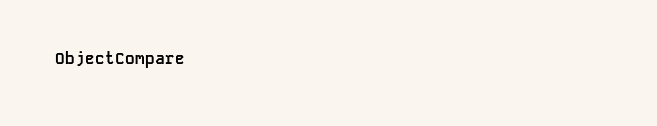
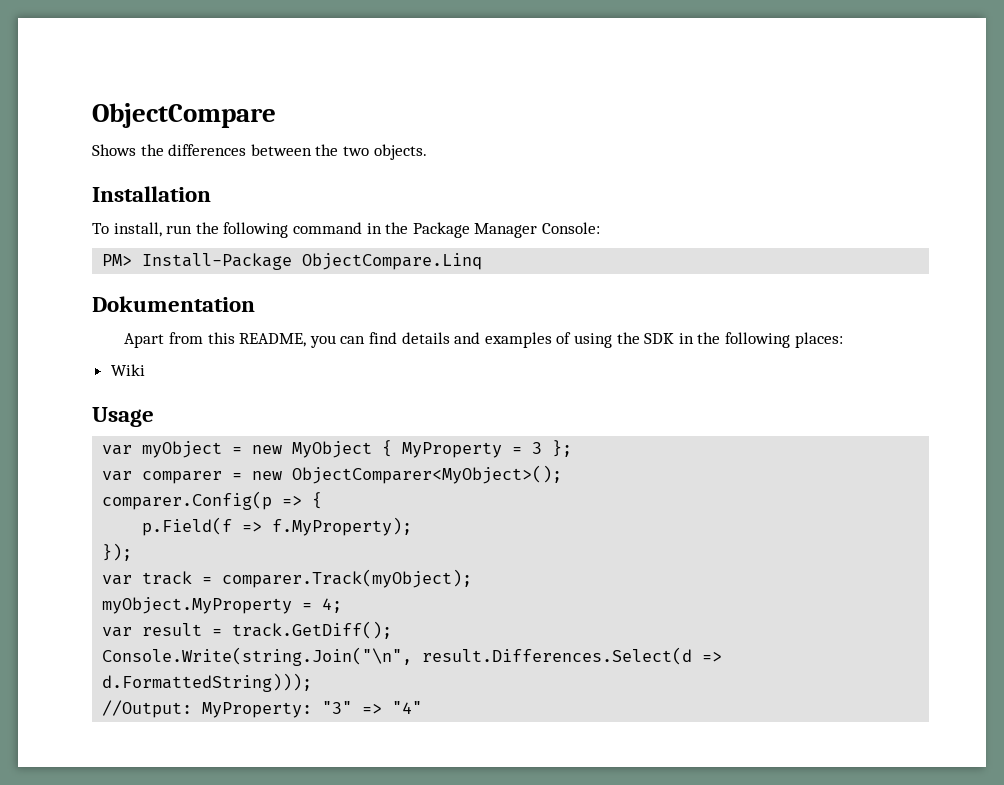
(185, 59) none -> [92,144,427,160] [92,186,211,202] [92,222,600,238] [102,253,483,270] [92,296,255,312] [124,332,843,348] [110,364,145,376] [92,407,154,427] [102,440,573,458] [102,465,563,484] [102,491,323,510] [142,517,413,536] [102,543,133,561] [102,569,473,588] [102,597,343,614] [102,621,393,639] [102,647,723,666] [102,673,313,692] [102,700,423,718] // Shows the differences between the two objects. // Installation // To install, run the following command in the Package Manager Console: // PM> Install-Package ObjectCompare.Linq // Dokumentation // Apart from this README, you can find details and examples of using the SDK in the following places: // Wiki // Usage // var myObject = new MyObject { MyProperty = 3 }; // var comparer = new ObjectComparer<MyObject>(); // comparer.Config(p => { // p.Field(f => f.MyProperty); // }); // var track = comparer.Track(myObject); // myObject.MyProperty = 4; // var result = track.GetDiff(); // Console.Write(string.Join("\n", result.Differences.Select(d => d.FormattedString))); // //Output: MyProperty: "3" => "4"

